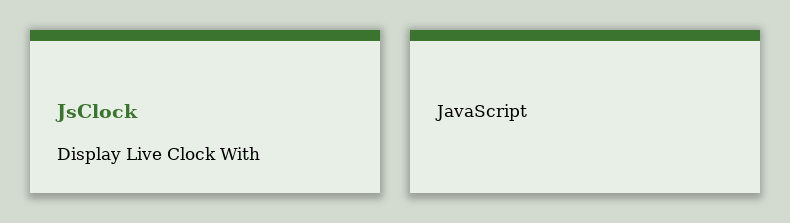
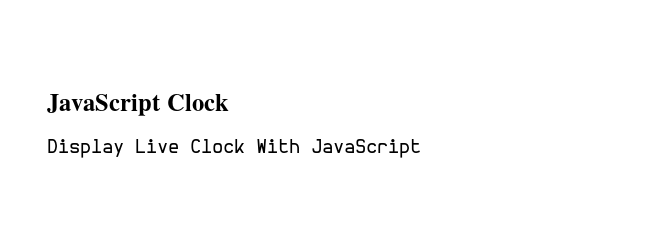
[55,104,138,122] JsClock -> [47,94,229,116] JavaScript Clock

